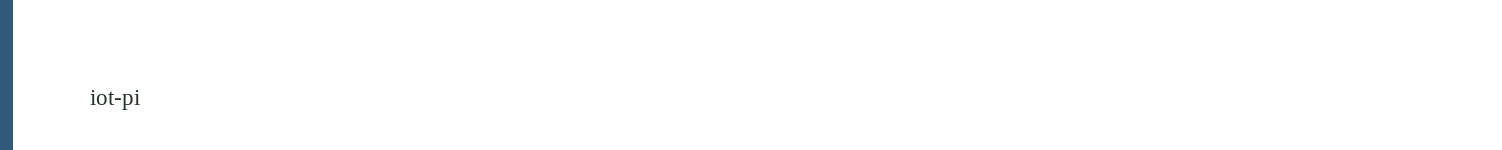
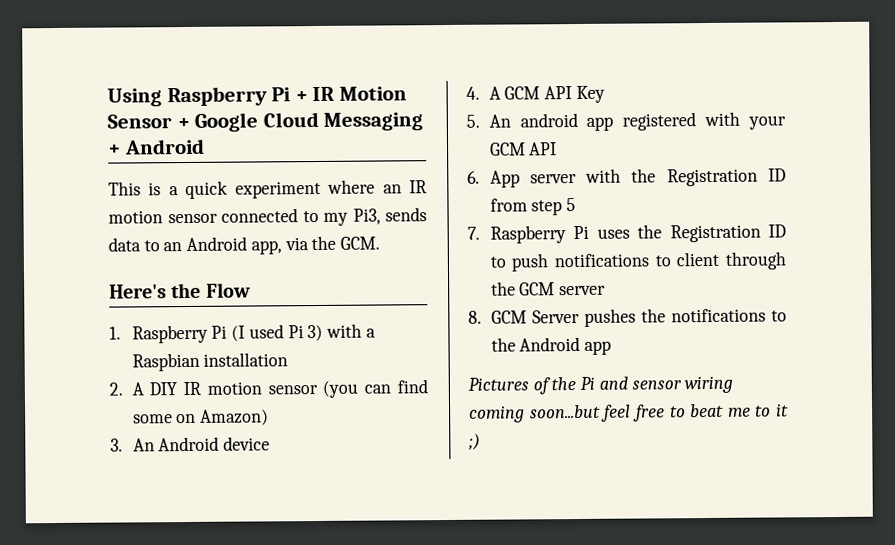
[90,90,140,110] iot-pi -> [107,86,407,107] [107,111,424,132] [108,138,205,155] [108,179,428,200] [108,207,427,226] [108,235,381,255] [109,282,251,299] [109,323,376,344] [131,352,289,372] [109,379,428,398] [132,409,270,426] [110,436,271,452] [466,85,605,104] [466,111,786,131] [489,142,558,156] [467,168,786,188] [489,198,577,216] [467,224,786,244] [489,251,786,272] [490,281,607,296] [468,308,787,327] [490,336,612,355] [468,375,734,395] [469,403,789,423] [468,433,481,450] Using Raspberry Pi + IR Motion Sensor + Google Cloud Messaging + Android // This is a quick experiment where an IR motion sensor connected to my Pi3, sends data to an Android app, via the GCM. // Here's the Flow // 1. Raspberry Pi (I used Pi 3) with a Raspbian installation // 2. A DIY IR motion sensor (you can find some on Amazon) // 3. An Android device // 4. A GCM API Key // 5. An android app registered with your GCM API // 6. App server with the Registration ID from step 5 // 7. Raspberry Pi uses the Registration ID to push notifications to client through the GCM server // 8. GCM Server pushes the notifications to the Android app // Pictures of the Pi and sensor wiring coming soon...but feel free to beat me to it ;)

